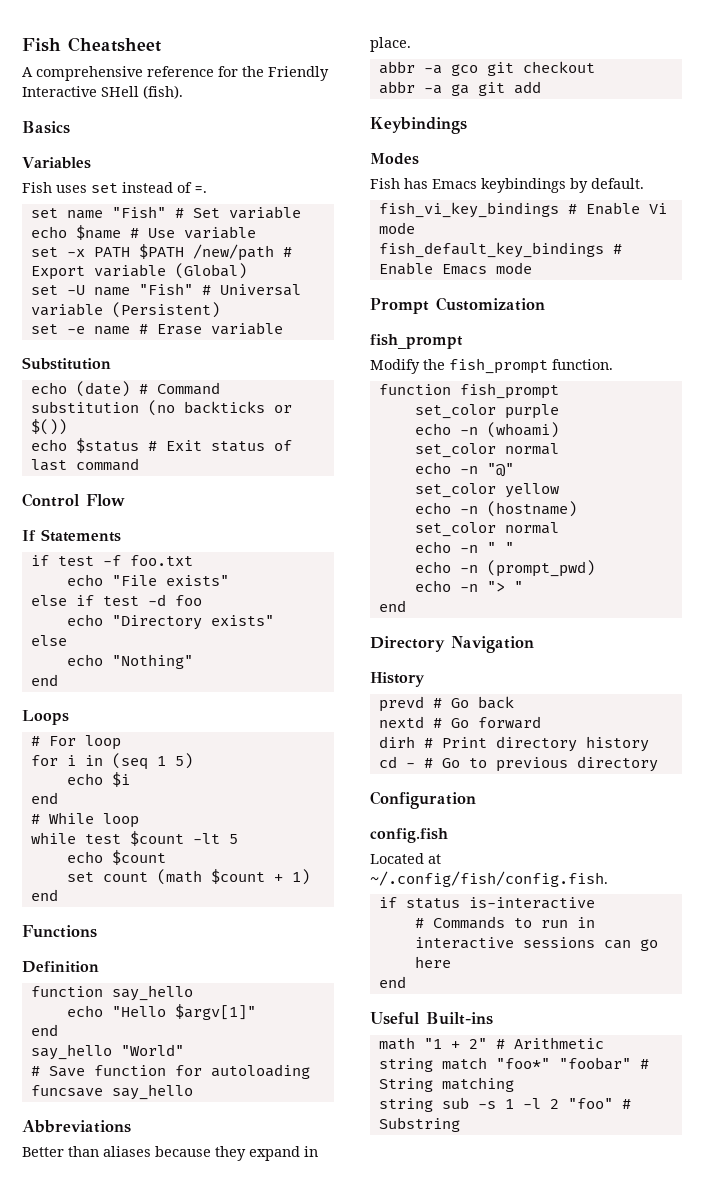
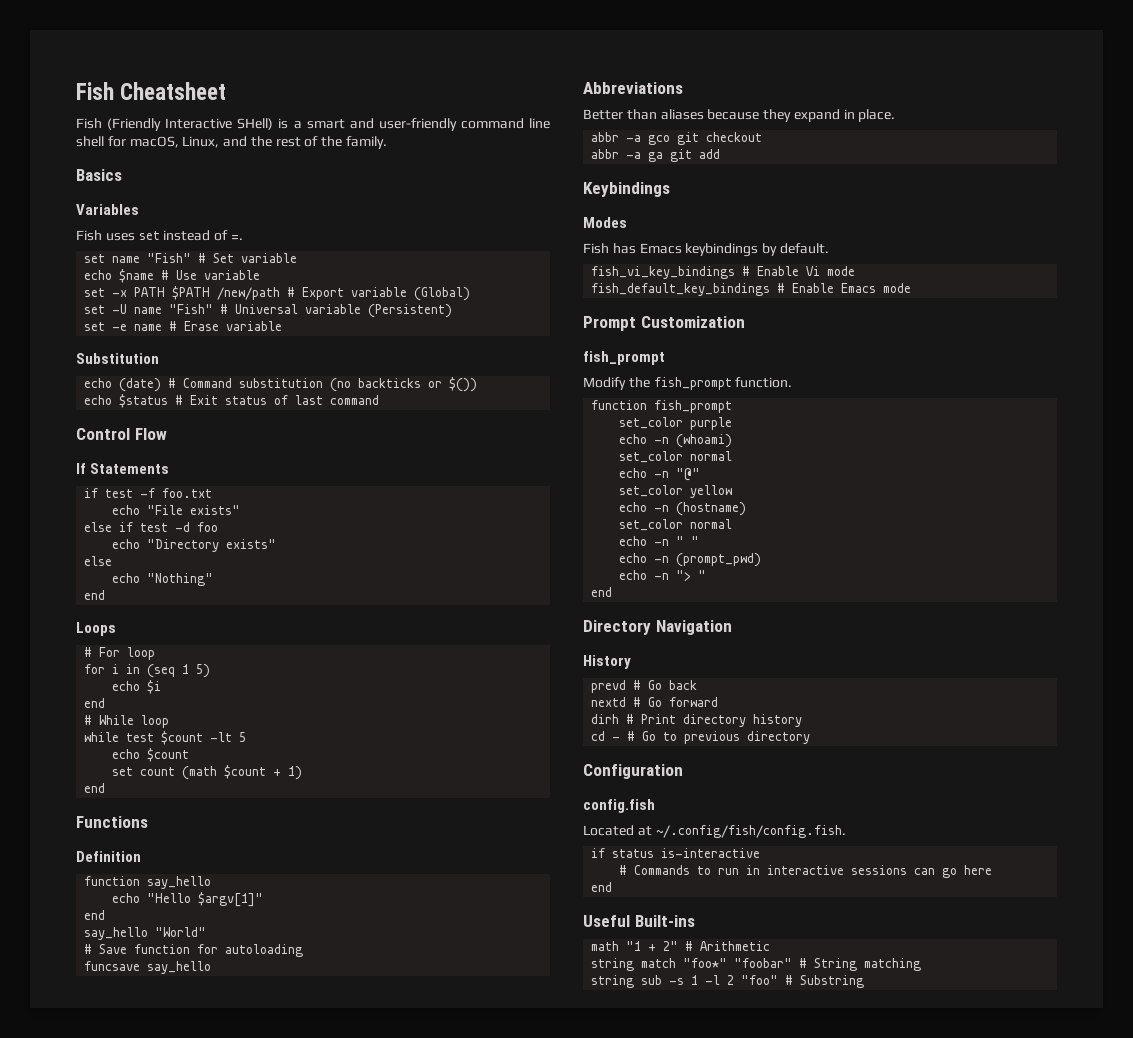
[22,66,329,81] [22,85,183,99] A comprehensive reference for the Friendly Interactive SHell (fish). -> [76,118,550,131] [76,136,388,149] Fish (Friendly Interactive SHell) is a smart and user-friendly command line shell for macOS, Linux, and the rest of the family.

